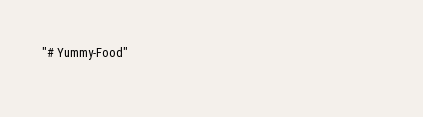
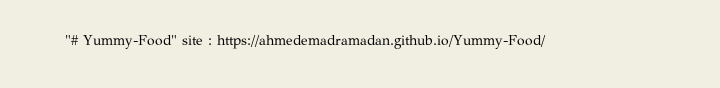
(129, 53) none -> [182,35,546,49] site : https://ahmedemadramadan.github.io/Yummy-Food/

